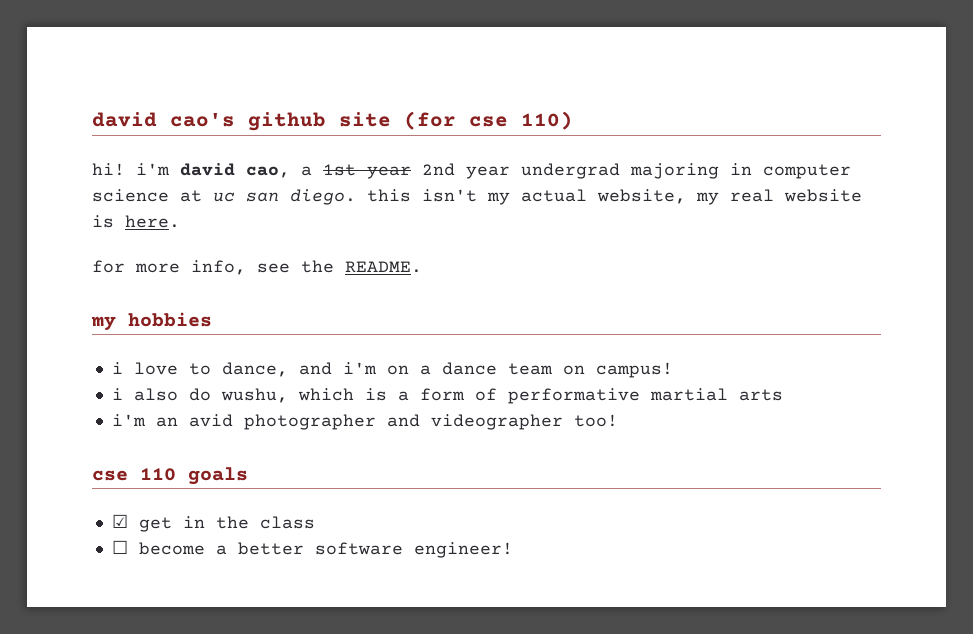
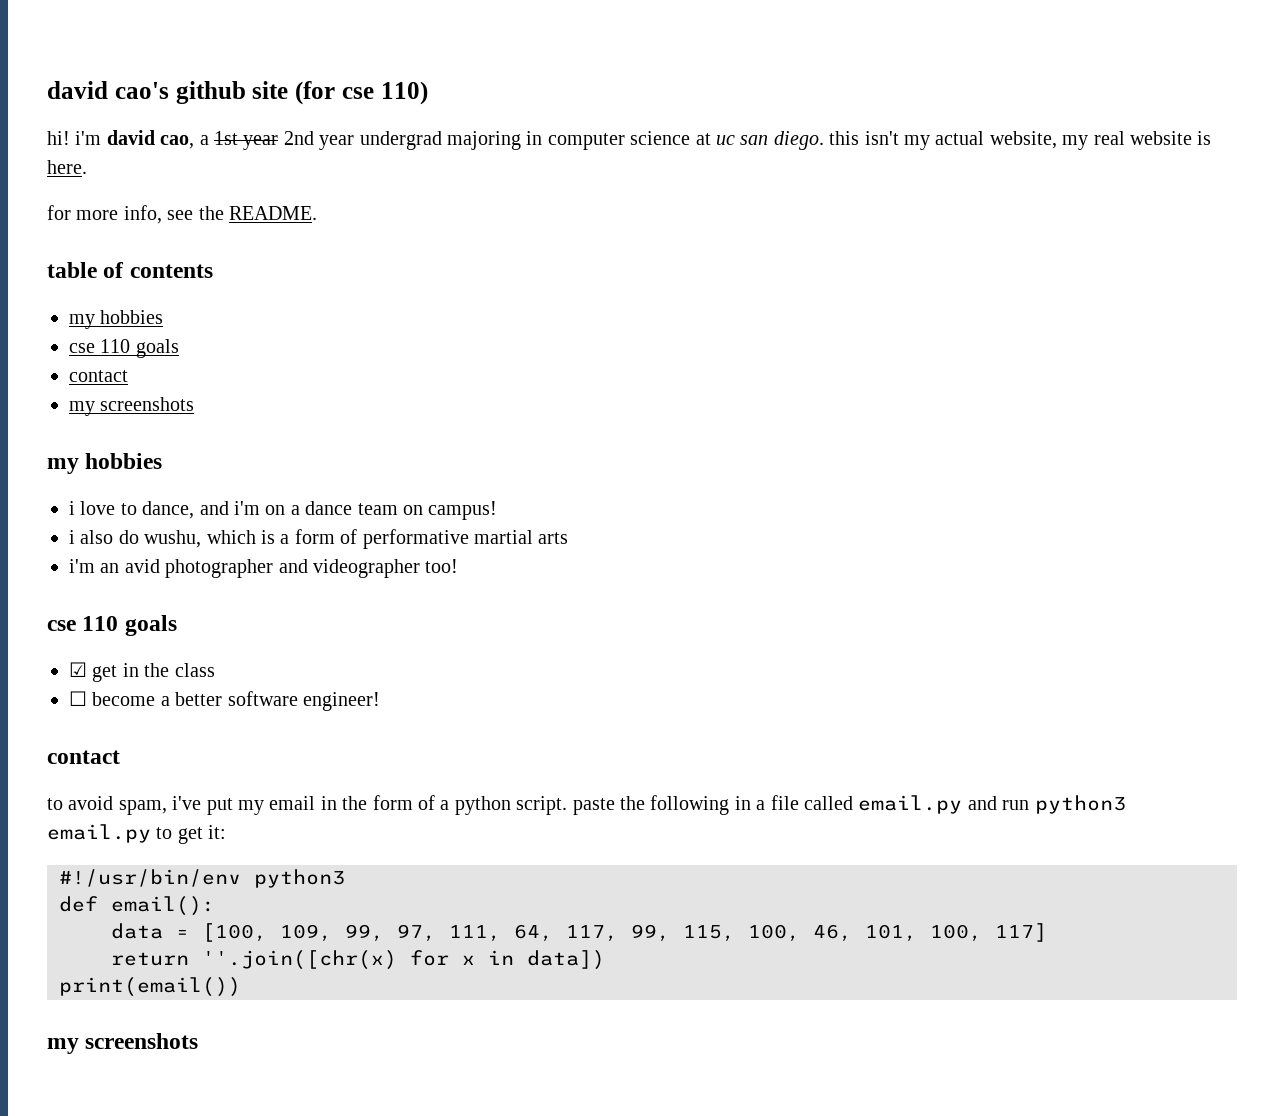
(422, 267) none -> [47,262,213,278] [69,310,164,329] [69,339,179,358] [69,370,128,382] [69,397,195,416] // table of contents // my hobbies // cse 110 goals // contact // my screenshots
(513, 550) none -> [47,750,120,764] [47,795,1126,815] [47,824,227,844] [59,869,345,888] [59,896,215,916] [111,923,1047,942] [111,950,605,970] [59,977,241,997] [47,1033,199,1054] // contact // to avoid spam, i've put my email in the form of a python script. paste the following in a file called email.py and run python3 email.py to get it: // #!/usr/bin/env python3 // def email(): // data = [100, 109, 99, 97, 111, 64, 117, 99, 115, 100, 46, 101, 100, 117] // return ''.join([chr(x) for x in data]) // print(email()) // my screenshots

